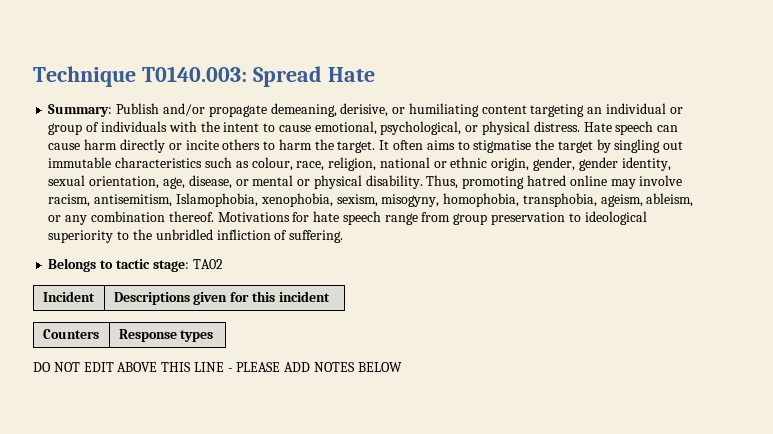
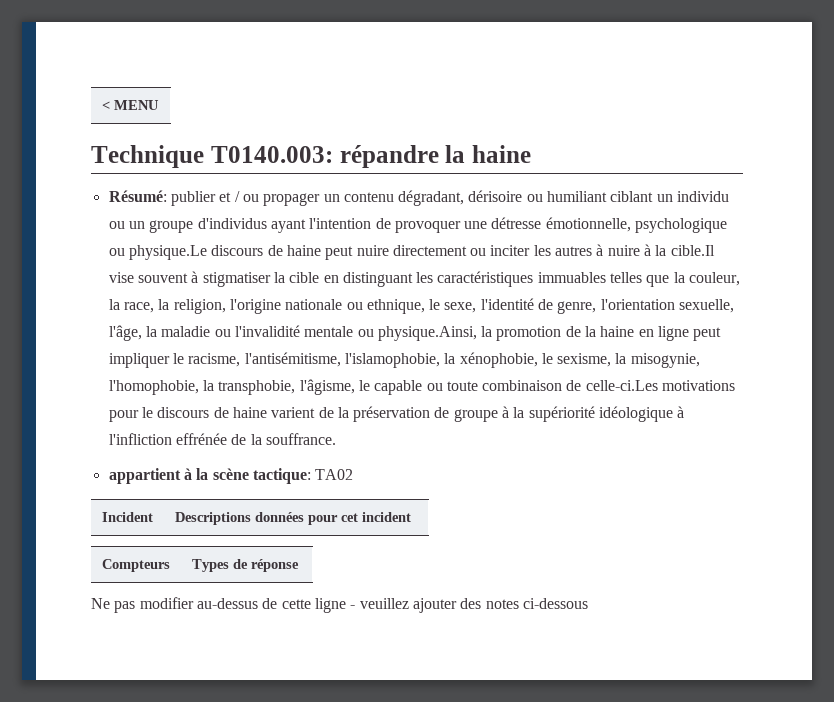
[33,66,375,87] [48,103,683,117] [48,121,679,135] [48,139,684,153] [48,157,671,171] [48,175,683,189] [48,193,694,207] [48,211,647,225] [48,229,344,243] [48,258,223,272] [42,291,95,302] [113,291,330,305] [42,329,99,339] [118,329,214,342] [33,362,402,372] Technique T0140.003: Spread Hate // Summary: Publish and/or propagate demeaning, derisive, or humiliating content targeting an individual or group of individuals with the intent to cause emotional, psychological, or physical distress. Hate speech can cause harm directly or incite others to harm the target. It often aims to stigmatise the target by singling out immutable characteristics such as colour, race, religion, national or ethnic origin, gender, gender identity, sexual orientation, age, disease, or mental or physical disability. Thus, promoting hatred online may involve racism, antisemitism, Islamophobia, xenophobia, sexism, misogyny, homophobia, transphobia, ageism, ableism, or any combination thereof. Motivations for hate speech range from group preservation to ideological superiority to the unbridled infliction of suffering. // Belongs to tactic stage: TA02 // Incident | Descriptions given for this incident // Counters | Response types // DO NOT EDIT ABOVE THIS LINE - PLEASE ADD NOTES BELOW -> [101,100,159,110] [91,145,531,168] [108,190,730,206] [108,217,728,233] [108,244,715,260] [108,271,741,287] [108,298,735,314] [108,325,722,341] [108,352,700,368] [108,379,736,395] [108,406,685,422] [108,433,336,445] [108,468,354,484] [101,512,153,522] [174,512,411,525] [101,559,170,572] [191,559,299,572] [91,597,588,613] < MENU // Technique T0140.003: répandre la haine // Résumé: publier et / ou propager un contenu dégradant, dérisoire ou humiliant ciblant un individu ou un groupe d'individus ayant l'intention de provoquer une détresse émotionnelle, psychologique ou physique.Le discours de haine peut nuire directement ou inciter les autres à nuire à la cible.Il vise souvent à stigmatiser la cible en distinguant les caractéristiques immuables telles que la couleur, la race, la religion, l'origine nationale ou ethnique, le sexe, l'identité de genre, l'orientation sexuelle, l'âge, la maladie ou l'invalidité mentale ou physique.Ainsi, la promotion de la haine en ligne peut impliquer le racisme, l'antisémitisme, l'islamophobie, la xénophobie, le sexisme, la misogynie, l'homophobie, la transphobie, l'âgisme, le capable ou toute combinaison de celle-ci.Les motivations pour le discours de haine varient de la préservation de groupe à la supériorité idéologique à l'infliction effrénée de la souffrance. // appartient à la scène tactique: TA02 // Incident | Descriptions données pour cet incident // Compteurs | Types de réponse // Ne pas modifier au-dessus de cette ligne - veuillez ajouter des notes ci-dessous

